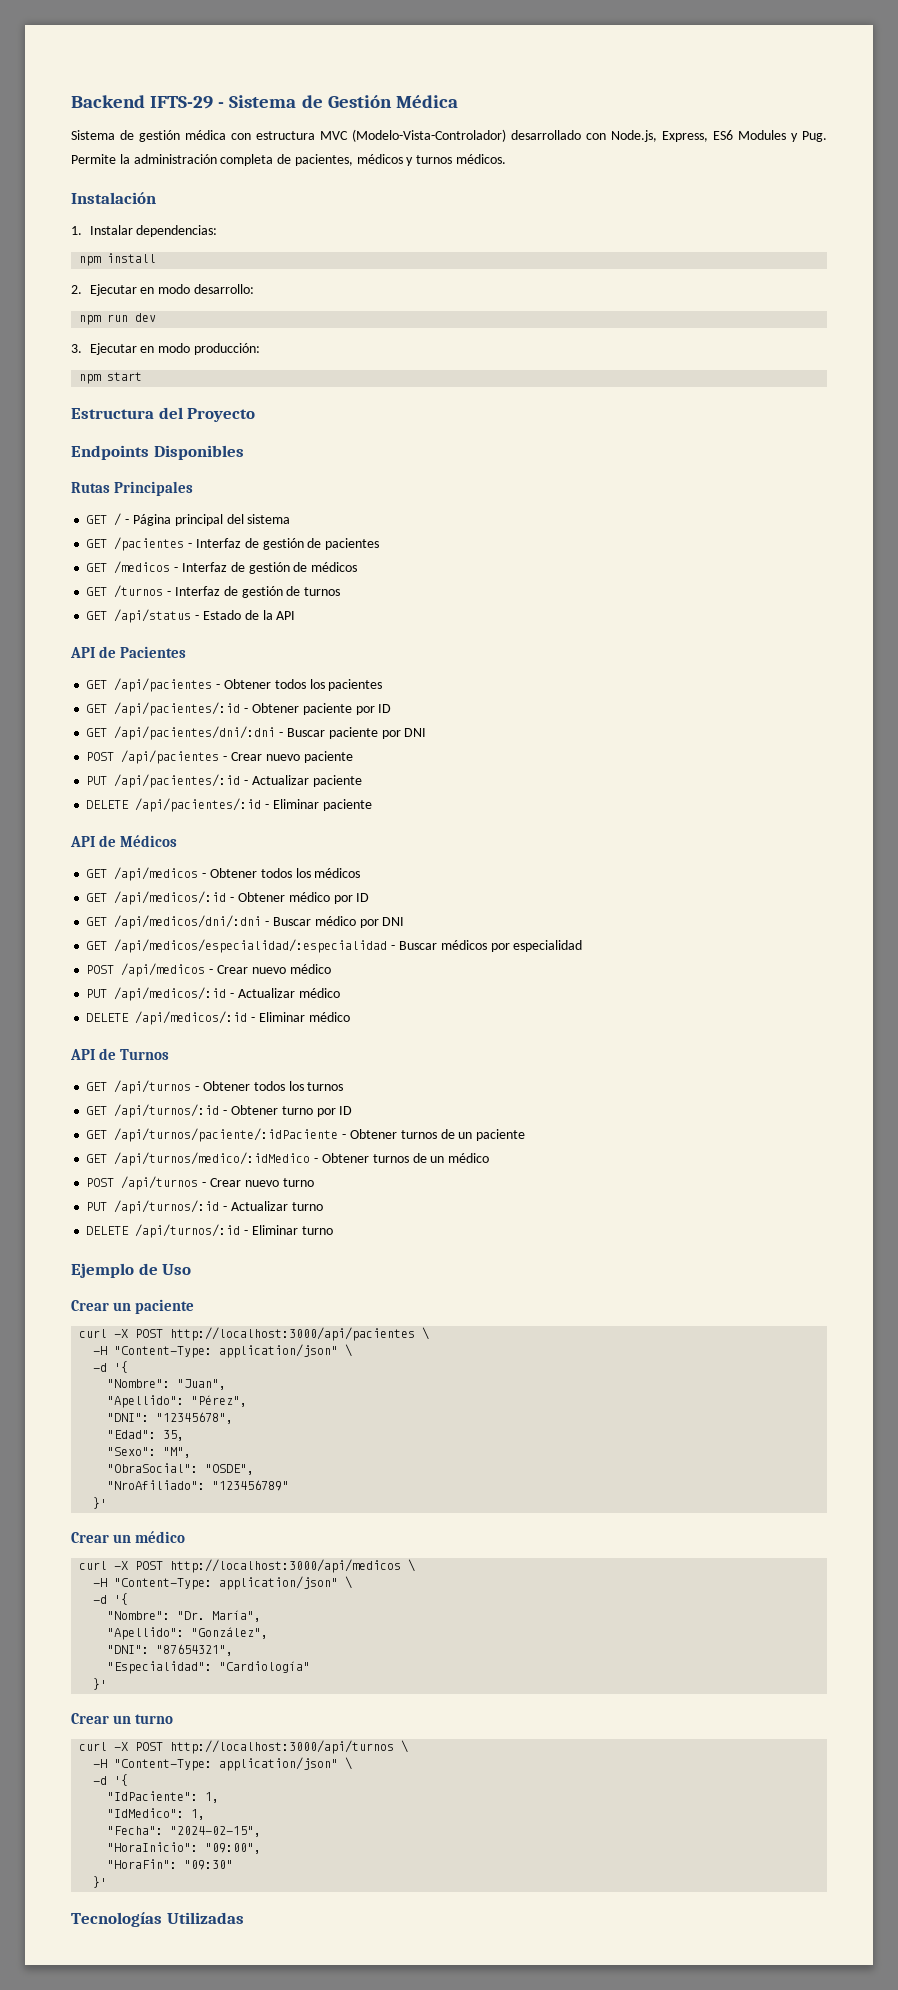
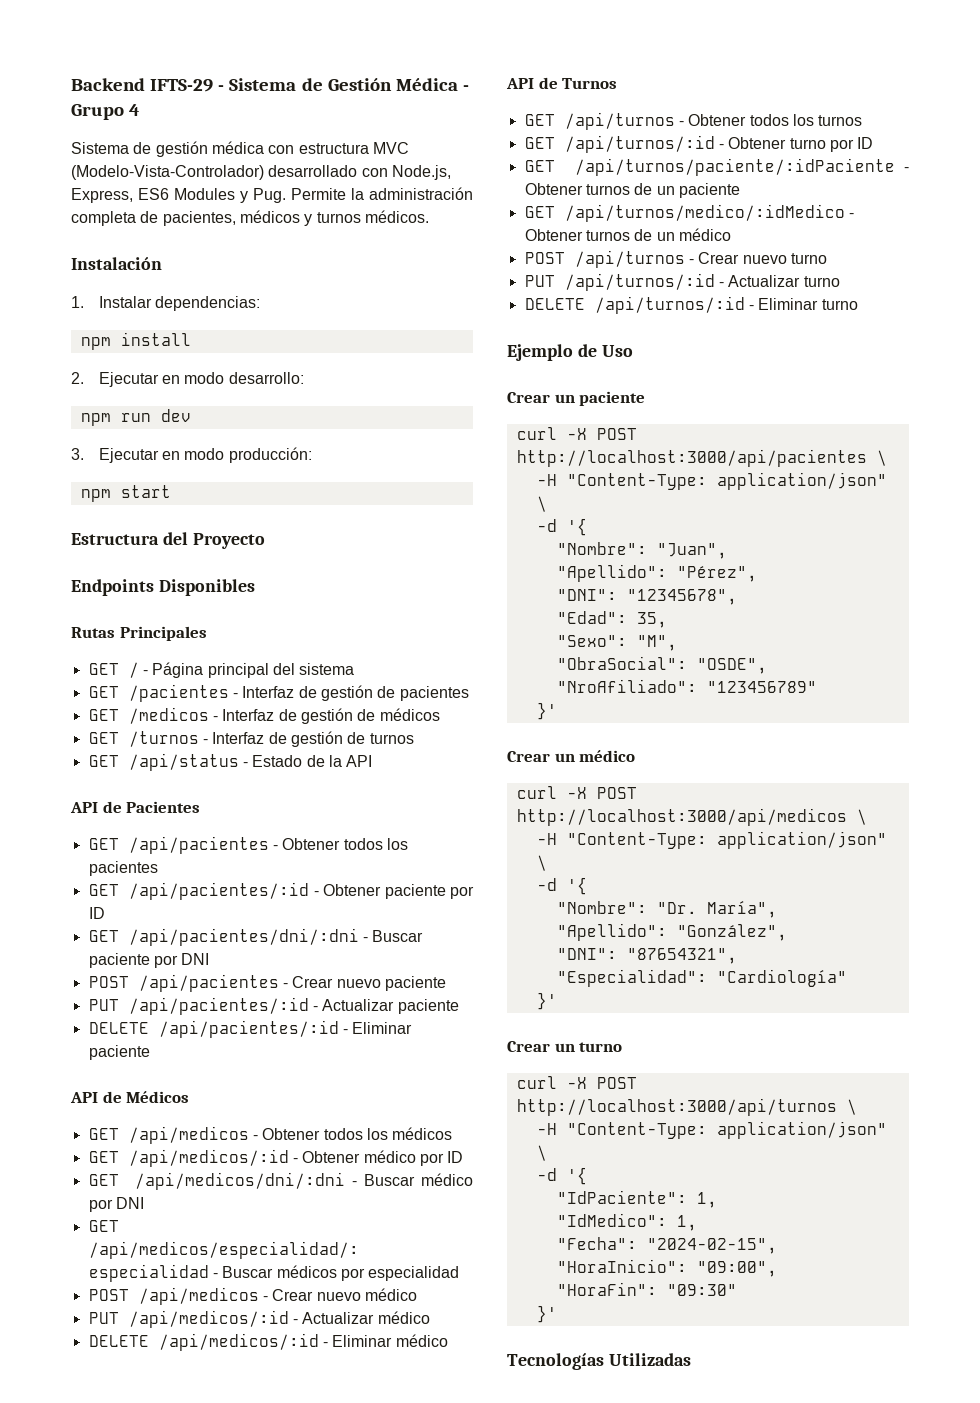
(458, 101) none -> [462,85,469,91] [71,104,141,120] - Grupo 4

